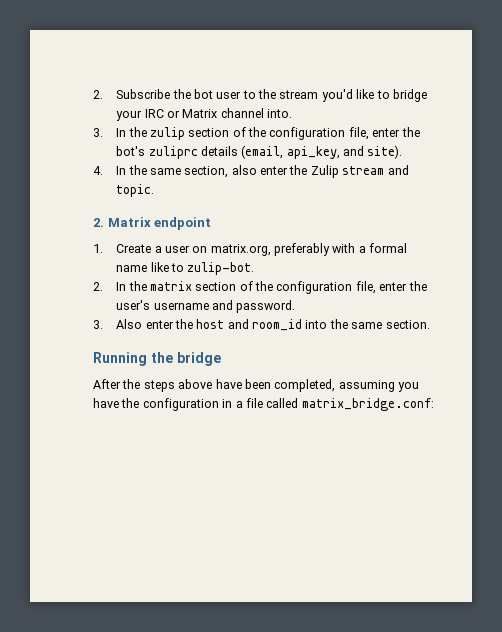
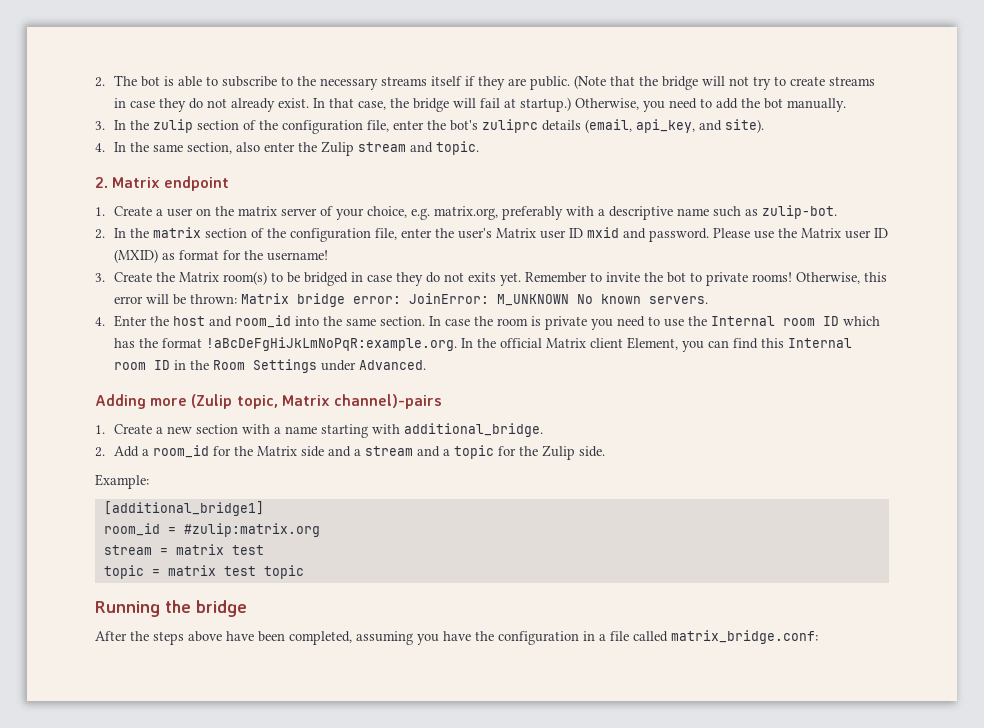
[93,89,427,102] [116,108,293,121] 2. Subscribe the bot user to the stream you'd like to bridge your IRC or Matrix channel into. -> [95,75,876,90] [114,97,847,112] 2. The bot is able to subscribe to the necessary streams itself if they are public. (Note that the bridge will not try to create streams in case they do not already exist. In that case, the bridge will fail at startup.) Otherwise, you need to add the bot manually.
[210,243,408,256] [116,262,184,272] matrix.org, preferably with a formal name like to -> [215,206,759,220] the matrix server of your choice, e.g. matrix.org, preferably with a descriptive name such as
[153,300,296,313] [93,319,174,329] username and password. // 3. Also enter -> [496,227,889,242] [114,249,329,263] [95,271,888,286] [114,293,709,307] [95,315,148,327] Matrix user ID mxid and password. Please use the Matrix user ID (MXID) as format for the username! // 3. Create the Matrix room(s) to be bridged in case they do not exits yet. Remember to invite the bot to private rooms! Otherwise, this error will be thrown: Matrix bridge error: JoinError: M_UNKNOWN No known servers. // 4. Enter
(430, 324) none -> [429,316,881,330] [114,337,853,352] [114,359,427,373] [95,394,442,409] [95,423,544,438] [95,445,606,460] [95,474,149,489] [103,501,264,516] [103,523,320,537] [103,544,264,555] [103,565,304,579] In case the room is private you need to use the Internal room ID which has the format !aBcDeFgHiJkLmNoPqR:example.org. In the official Matrix client Element, you can find this Internal room ID in the Room Settings under Advanced. // Adding more (Zulip topic, Matrix channel)-pairs // 1. Create a new section with a name starting with additional_bridge. // 2. Add a room_id for the Matrix side and a stream and a topic for the Zulip side. // Example: // [additional_bridge1] // room_id = #zulip:matrix.org // stream = matrix test // topic = matrix test topic

